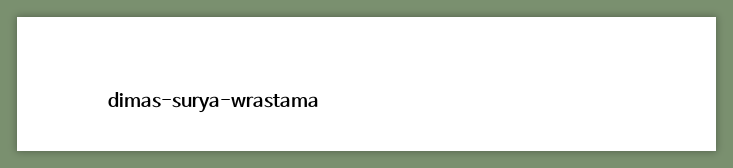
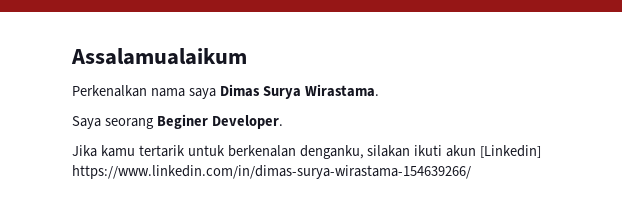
[108,92,319,113] dimas-surya-wrastama -> [71,48,247,65] [72,84,379,99] [72,114,283,129] [72,145,542,159] [72,165,471,179] Assalamualaikum // Perkenalkan nama saya Dimas Surya Wirastama. // Saya seorang Beginer Developer. // Jika kamu tertarik untuk berkenalan denganku, silakan ikuti akun [Linkedin] https://www.linkedin.com/in/dimas-surya-wirastama-154639266/

